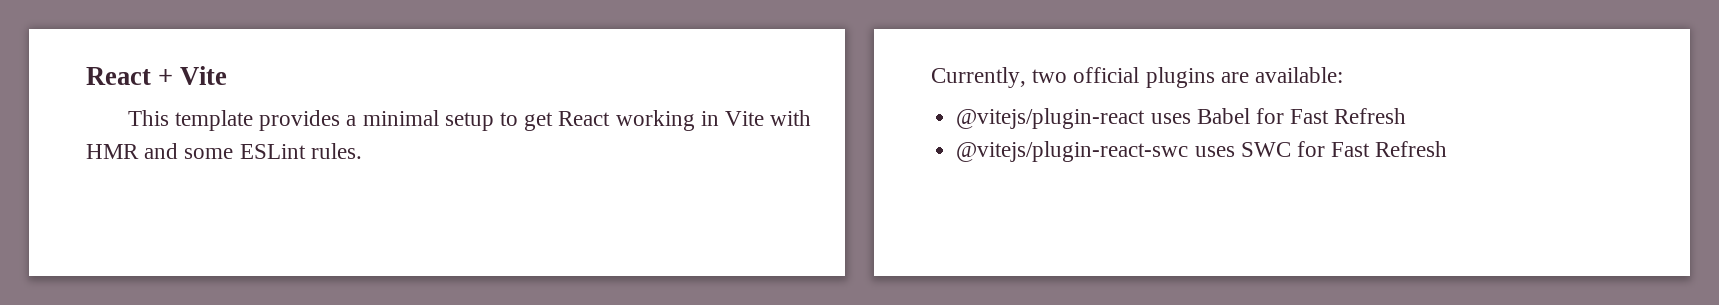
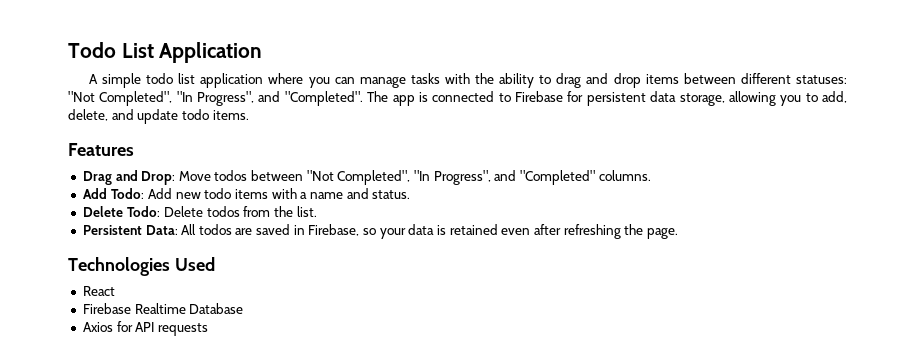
[86,66,228,85] [127,110,812,131] [86,143,362,159] [931,67,1344,88] [956,108,1407,129] [956,141,1448,162] React + Vite // This template provides a minimal setup to get React working in Vite with HMR and some ESLint rules. // Currently, two official plugins are available: // @vitejs/plugin-react uses Babel for Fast Refresh // @vitejs/plugin-react-swc uses SWC for Fast Refresh -> [68,42,263,63] [88,73,848,88] [68,91,847,106] [68,109,249,124] [68,143,134,156] [82,170,651,185] [82,188,411,199] [82,206,317,217] [82,224,678,239] [68,257,215,276] [82,286,115,296] [82,303,244,314] [82,321,208,336] Todo List Application // A simple todo list application where you can manage tasks with the ability to drag and drop items between different statuses: "Not Completed", "In Progress", and "Completed". The app is connected to Firebase for persistent data storage, allowing you to add, delete, and update todo items. // Features // Drag and Drop: Move todos between "Not Completed", "In Progress", and "Completed" columns. // Add Todo: Add new todo items with a name and status. // Delete Todo: Delete todos from the list. // Persistent Data: All todos are saved in Firebase, so your data is retained even after refreshing the page. // Technologies Used // React // Firebase Realtime Database // Axios for API requests

